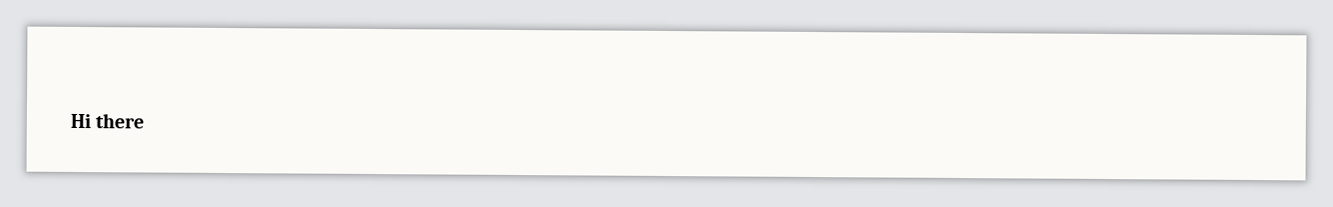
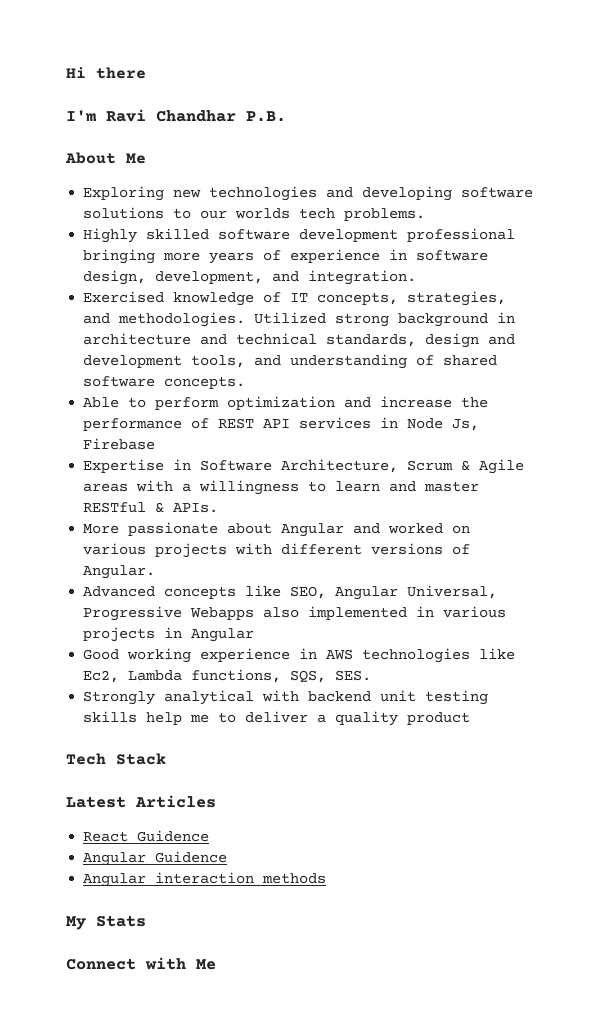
(145, 121) none -> [66,109,286,122] [65,152,146,164] [83,186,534,201] [83,207,426,221] [83,228,516,243] [83,249,489,264] [83,270,417,285] [83,291,507,306] [83,312,516,327] [83,333,516,348] [83,354,498,369] [83,376,246,389] [83,396,489,410] [83,417,480,431] [83,438,156,450] [83,459,525,474] [83,480,480,495] [83,502,219,513] [83,522,471,537] [83,543,471,558] [83,565,156,579] [83,585,498,600] [83,606,507,621] [83,627,255,642] [83,648,516,663] [83,669,372,683] [83,690,489,705] [83,711,471,726] [66,753,166,765] [66,795,216,808] [83,830,210,842] [83,851,228,866] [83,872,327,887] [66,915,146,930] [66,957,216,970] // I'm Ravi Chandhar P.B. // About Me // Exploring new technologies and developing software solutions to our worlds tech problems. // Highly skilled software development professional bringing more years of experience in software design, development, and integration. // Exercised knowledge of IT concepts, strategies, and methodologies. Utilized strong background in architecture and technical standards, design and development tools, and understanding of shared software concepts. // Able to perform optimization and increase the performance of REST API services in Node Js, Firebase // Expertise in Software Architecture, Scrum & Agile areas with a willingness to learn and master RESTful & APIs. // More passionate about Angular and worked on various projects with different versions of Angular. // Advanced concepts like SEO, Angular Universal, Progressive Webapps also implemented in various projects in Angular // Good working experience in AWS technologies like Ec2, Lambda functions, SQS, SES. // Strongly analytical with backend unit testing skills help me to deliver a quality product // Tech Stack // Latest Articles // React Guidence // Angular Guidence // Angular interaction methods // My Stats // Connect with Me

